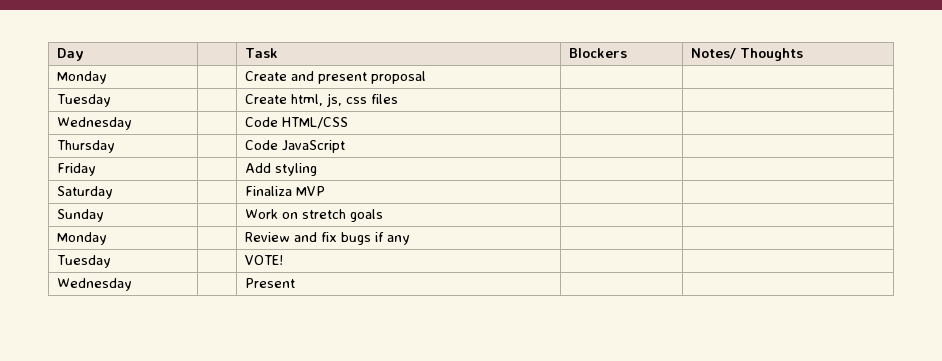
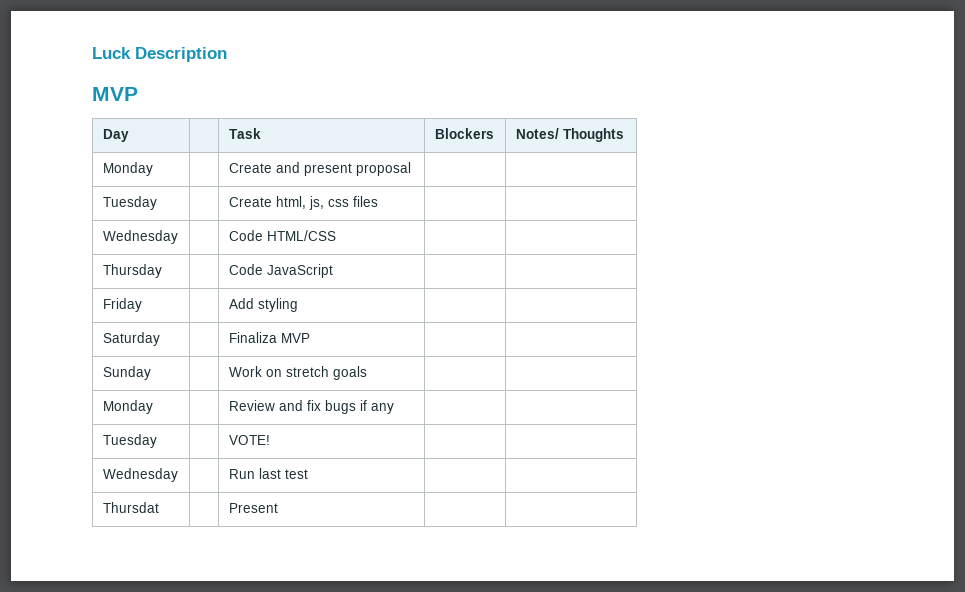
(56, 54) none -> [92,47,227,62] [92,87,138,101] Luck Description // MVP //
(132, 284) none -> [228,468,308,479] [102,502,159,513] | Run last test | | // Thursdat |

